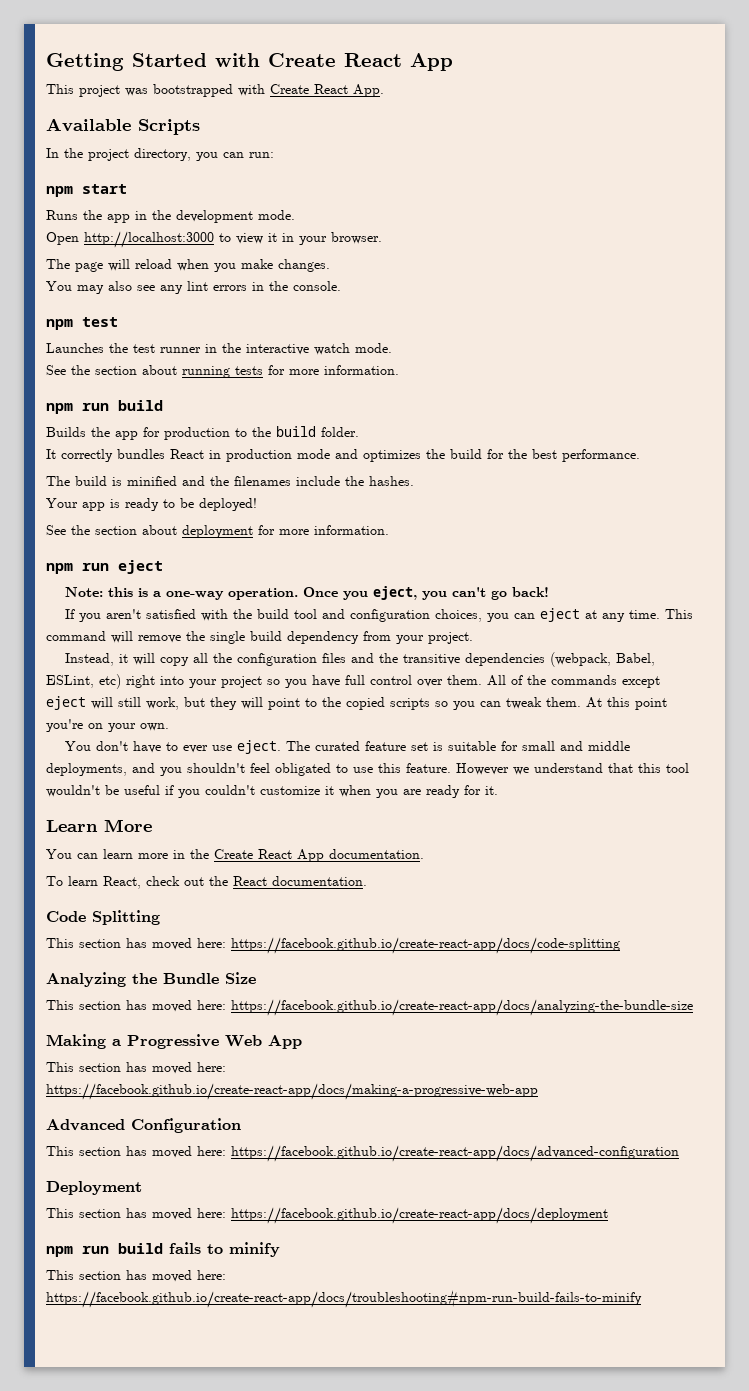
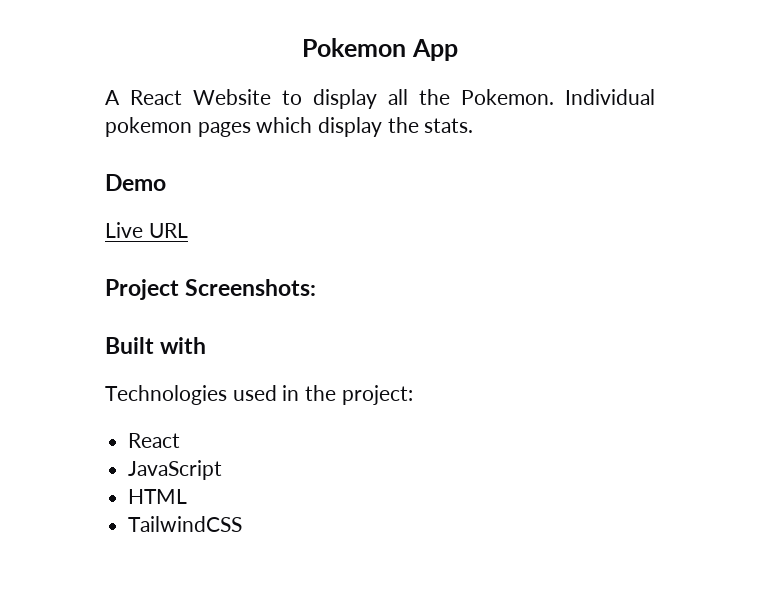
[46,53,453,71] [46,84,384,97] [46,118,200,135] [46,148,274,161] [46,184,127,197] [46,210,295,223] [46,231,382,248] [46,259,330,272] [46,281,341,294] [46,317,118,330] [46,343,392,355] [46,365,399,378] [46,400,163,414] [46,426,359,440] [46,449,640,462] [46,476,414,486] [46,498,257,511] [46,525,389,538] [46,560,163,574] [64,586,549,600] [64,608,693,622] [46,631,473,644] [64,652,655,667] [46,674,660,689] [46,696,667,710] [46,719,169,732] [64,740,630,754] [46,763,689,776] [46,785,498,798] [46,819,152,832] [46,849,424,862] [46,876,367,889] [46,910,160,925] [46,937,620,954] [46,972,256,987] [46,999,693,1016] [46,1034,302,1049] [46,1062,226,1074] [46,1083,538,1100] [46,1118,241,1133] [46,1145,679,1162] [46,1181,142,1195] [46,1207,608,1224] [46,1242,280,1257] [46,1270,226,1282] [46,1290,642,1308] Getting Started with Create React App // This project was bootstrapped with Create React App. // Available Scripts // In the project directory, you can run: // npm start // Runs the app in the development mode. // Open http://localhost:3000 to view it in your browser. // The page will reload when you make changes. // You may also see any lint errors in the console. // npm test // Launches the test runner in the interactive watch mode. // See the section about running tests for more information. // npm run build // Builds the app for production to the build folder. // It correctly bundles React in production mode and optimizes the build for the best performance. // The build is minified and the filenames include the hashes. // Your app is ready to be deployed! // See the section about deployment for more information. // npm run eject // Note: this is a one-way operation. Once you eject, you can't go back! // If you aren't satisfied with the build tool and configuration choices, you can eject at any time. This command will remove the single build dependency from your project. // Instead, it will copy all the configuration files and the transitive dependencies (webpack, Babel, ESLint, etc) right into your project so you have full control over them. All of the commands except eject will still work, but they will point to the copied scripts so you can tweak them. At this point you're on your own. // You don't have to ever use eject. The curated feature set is suitable for small and middle deployments, and you shouldn't feel obligated to use this feature. However we understand that this tool wouldn't be useful if you couldn't customize it when you are ready for it. // Learn More // You can learn more in the Create React App documentation. // To learn React, check out the React documentation. // Code Splitting // This section has moved here: https://facebook.github.io/create-react-app/docs/code-splitting // Analyzing the Bundle Size // This section has moved here: https://facebook.github.io/create-react-app/docs/analyzing-the-bundle-size // Making a Progressive Web App // This section has moved here: https://facebook.github.io/create-react-app/docs/making-a-progressive-web-app // Advanced Configuration // This section has moved here: https://facebook.github.io/create-react-app/docs/advanced-configuration // Deployment // This section has moved here: https://facebook.github.io/create-react-app/docs/deployment // npm run build fails to minify // This section has moved here: https://facebook.github.io/create-react-app/docs/troubleshooting#npm-run-build-fails-to-minify -> [302,38,458,61] [105,89,655,109] [105,117,474,137] [105,174,166,191] [105,222,188,238] [105,279,317,300] [105,337,207,354] [105,385,413,405] [128,433,181,448] [128,460,223,480] [128,489,188,504] [128,516,243,532] Pokemon App // A React Website to display all the Pokemon. Individual pokemon pages which display the stats. // Demo // Live URL // Project Screenshots: // Built with // Technologies used in the project: // React // JavaScript // HTML // TailwindCSS

